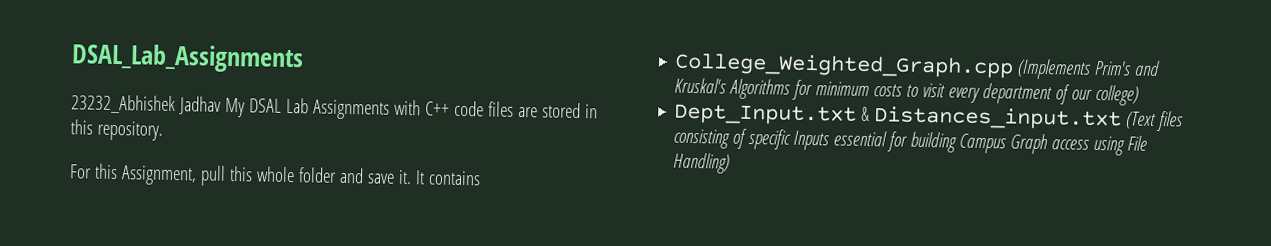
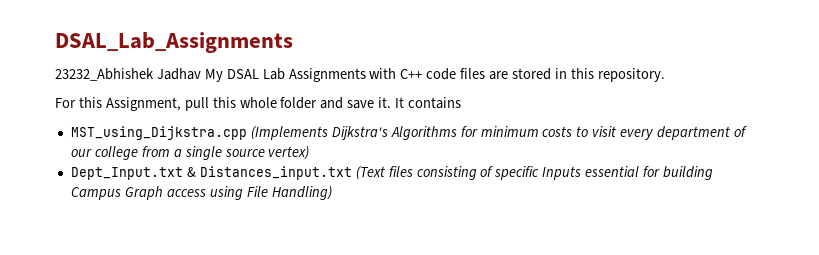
[674,52,1161,80] [674,77,728,94] College_Weighted_Graph.cpp (Implements Prim's and Kruskal's -> [70,126,388,140] MST_using_Dijkstra.cpp (Implements Dijkstra's
[1095,84,1140,106] college) -> [94,146,310,160] college from a single source vertex)

